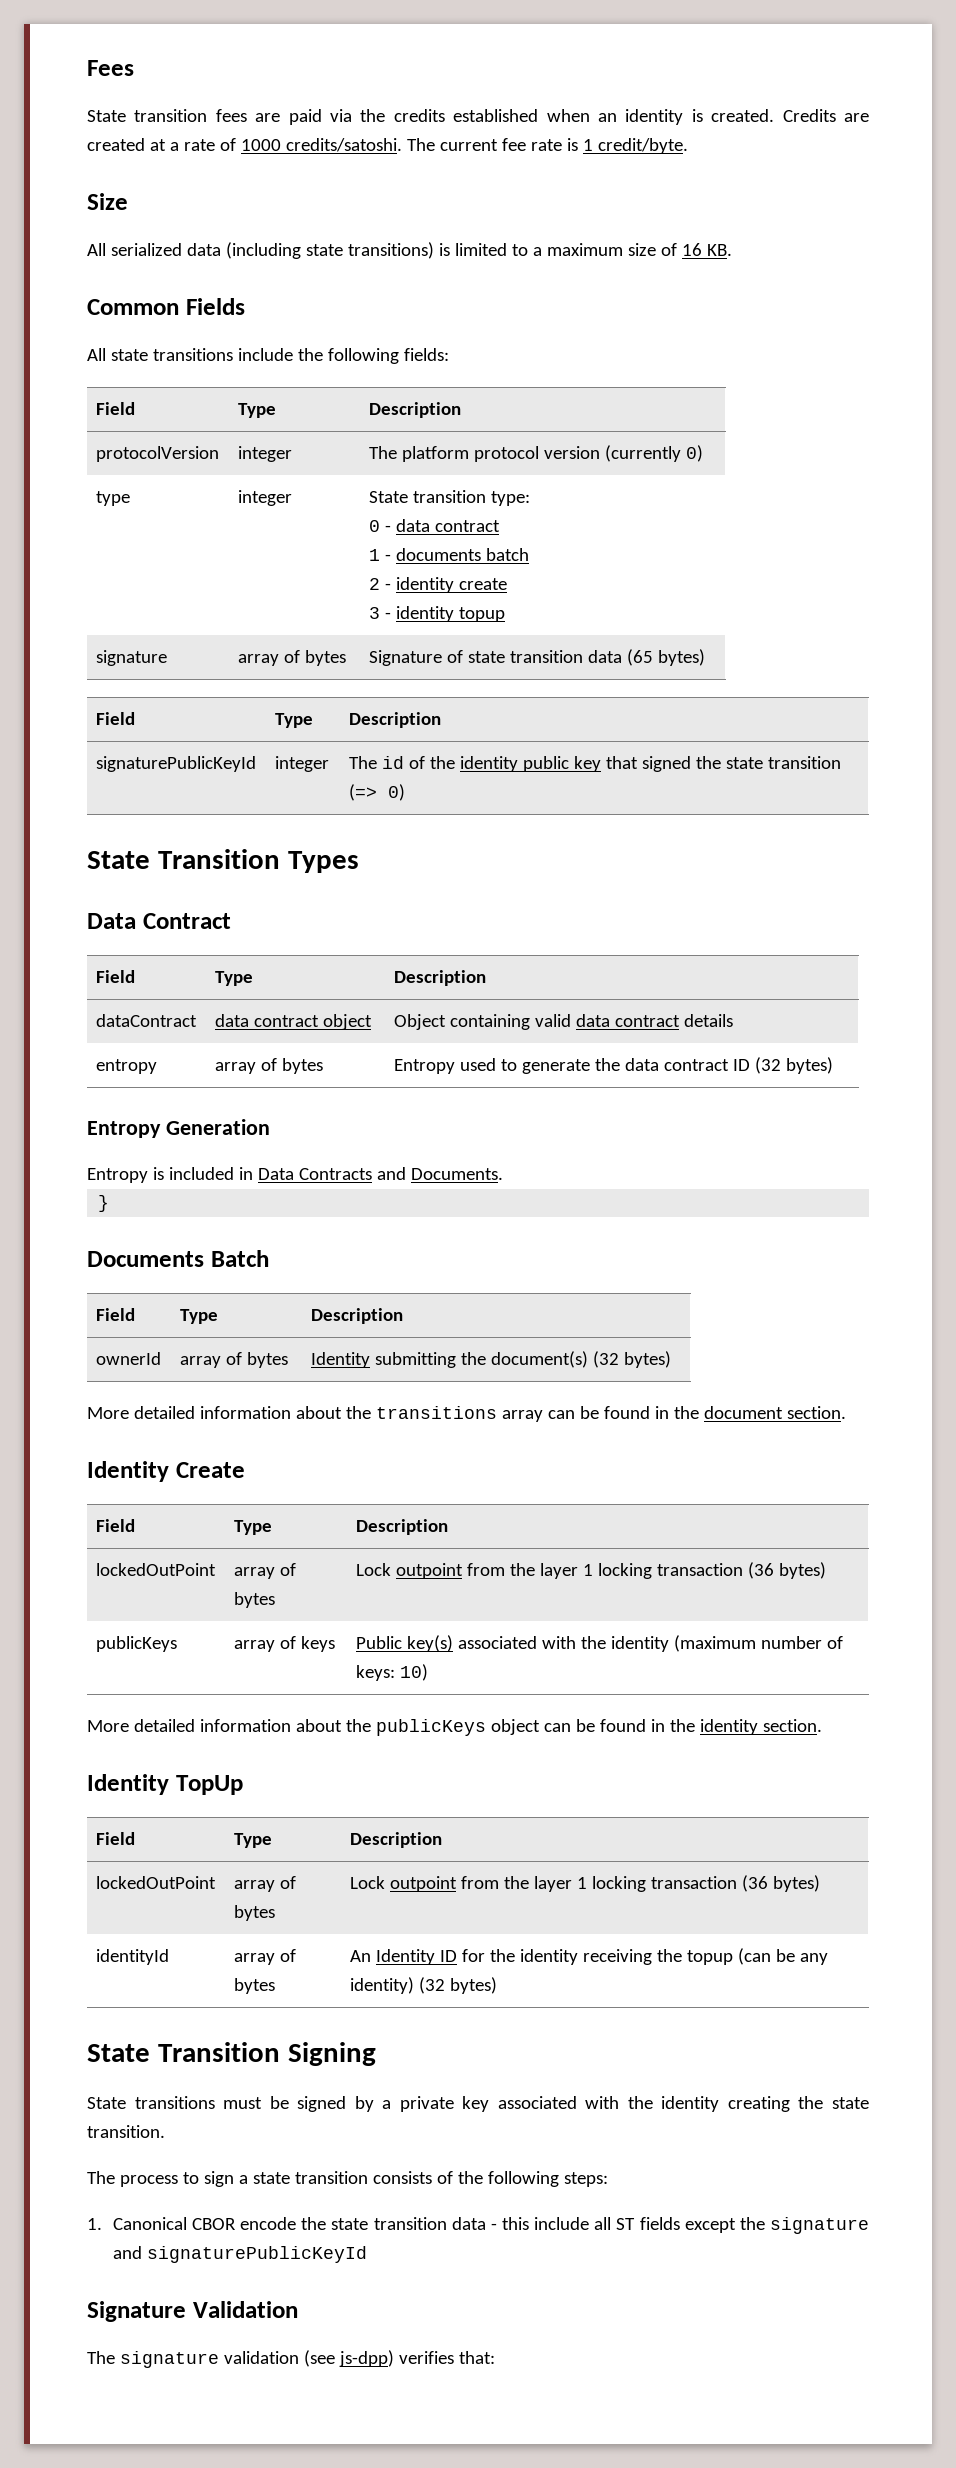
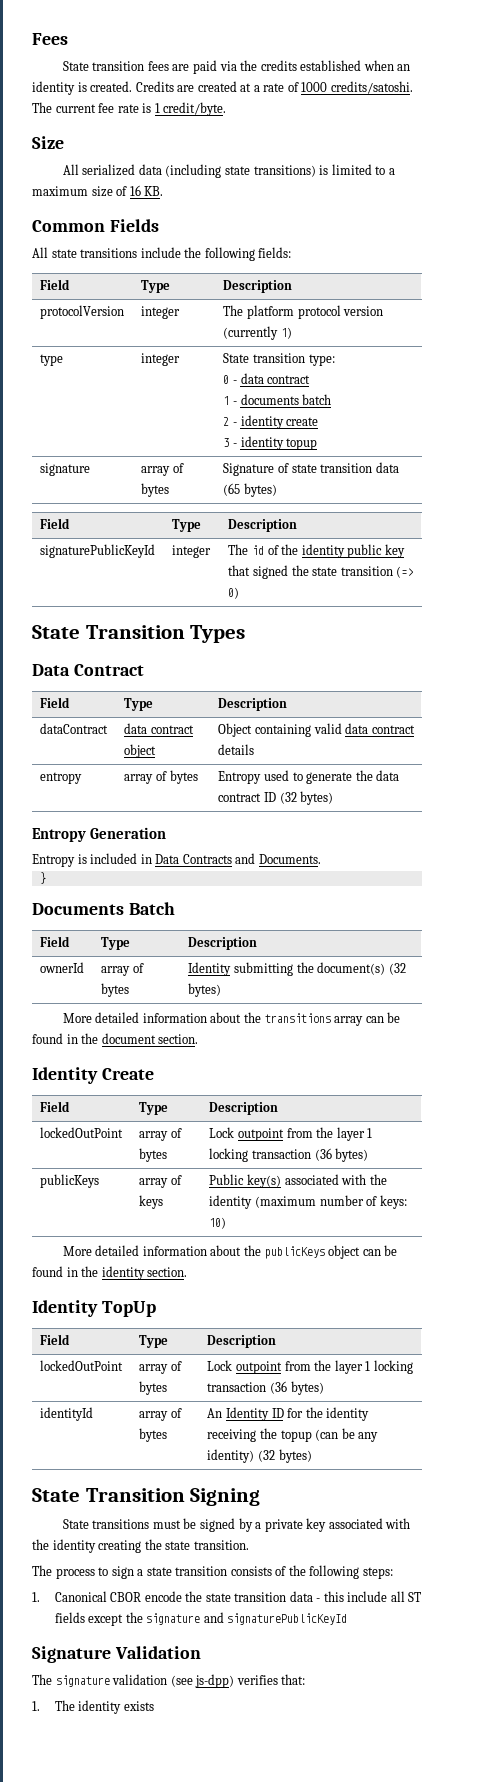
[686,445,704,462] 0) -> [280,327,292,339] 1)
(495, 2357) none -> [32,1700,154,1714] // 1. The identity exists

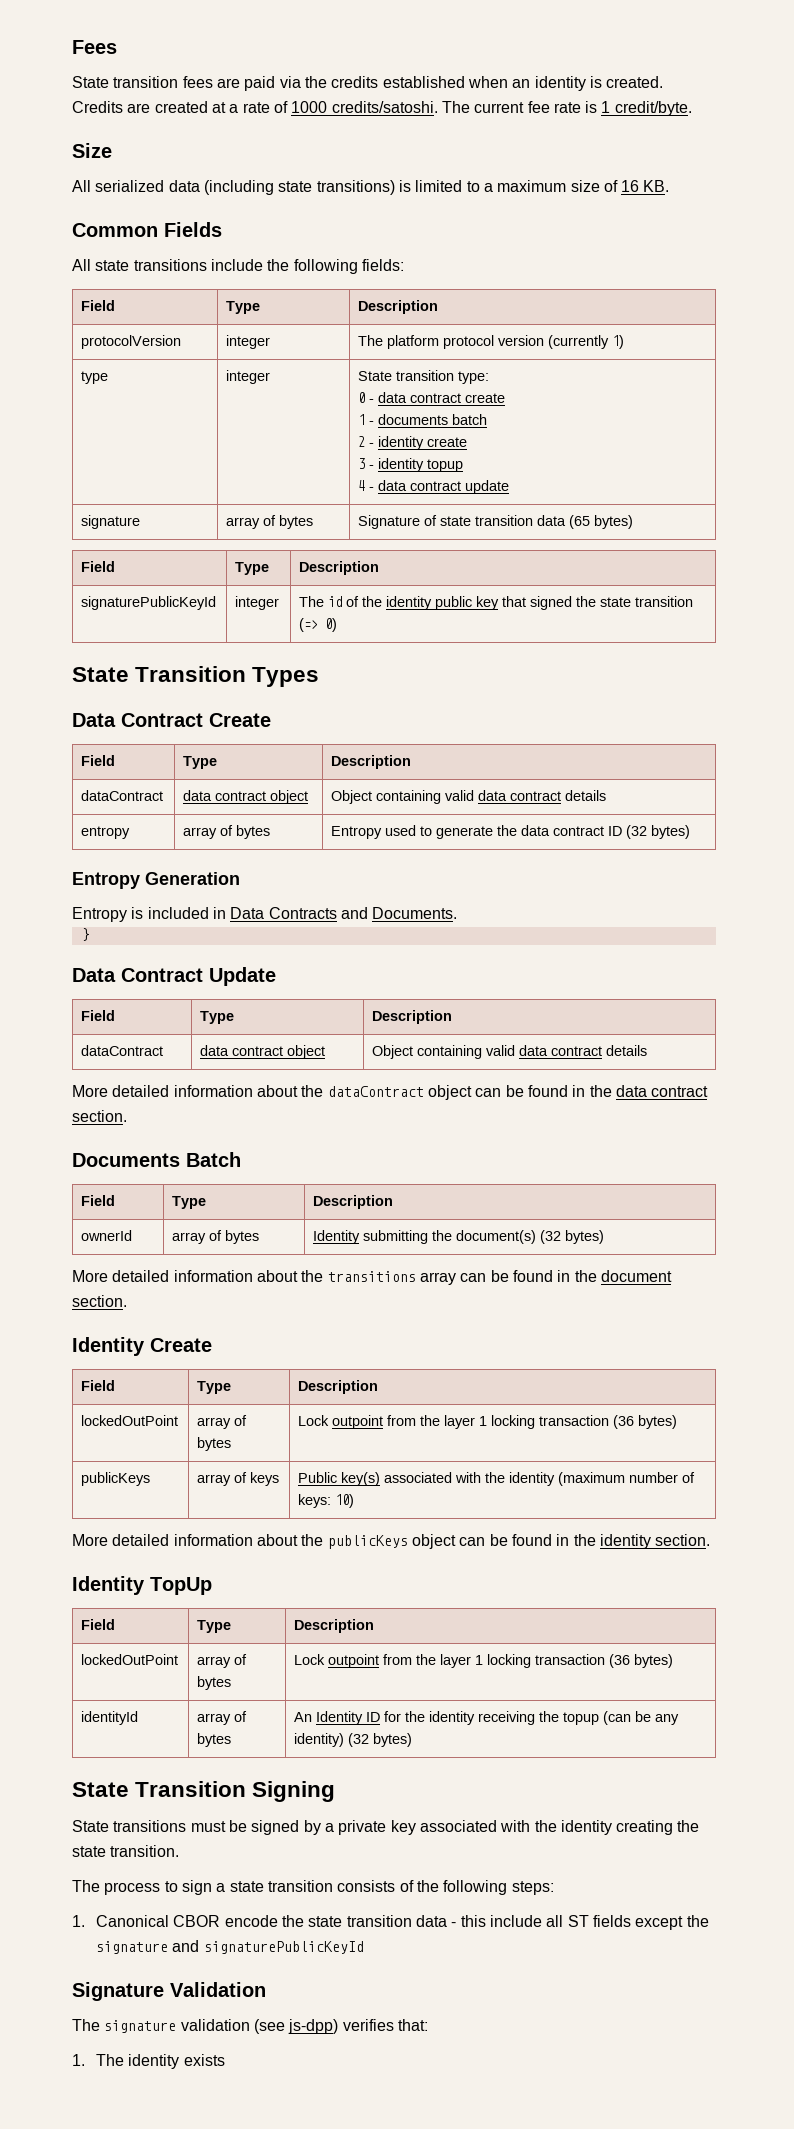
(311, 379) none -> [465,393,506,403] create
(318, 444) none -> [358,480,510,494] // 4 - data contract update
(144, 670) none -> [209,713,271,727] Create
(46, 878) none -> [72,967,276,986] [81,1010,116,1021] [200,1011,235,1024] [372,1010,453,1024] [81,1045,164,1056] [200,1045,326,1059] [372,1045,648,1059] [72,1085,709,1100] [72,1110,127,1122] // Data Contract Update // Field | Type | Description // dataContract | data contract object | Object containing valid data contract details // More detailed information about the dataContract object can be found in the data contract section.

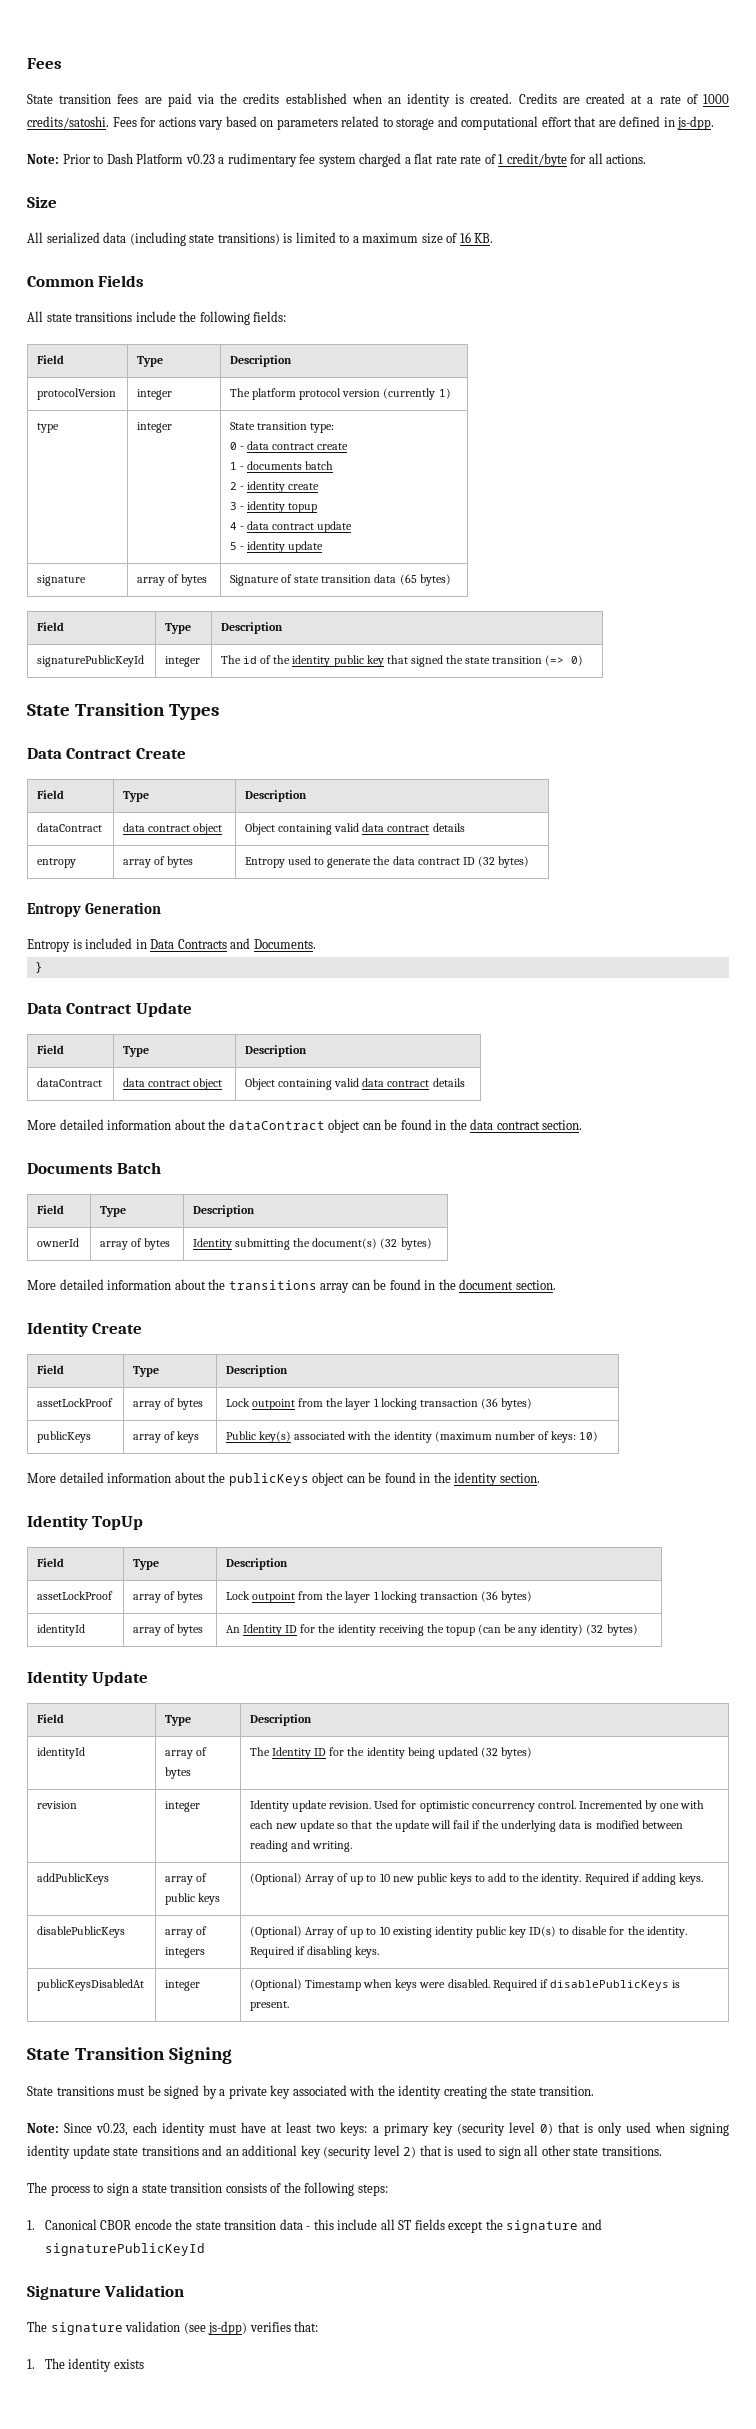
[441,101,692,116] The current fee rate is 1 credit/byte. -> [112,116,715,130] [27,153,647,167] Fees for actions vary based on parameters related to storage and computational effort that are defined in js-dpp. // Note: Prior to Dash Platform v0.23 a rudimentary fee system charged a flat rate rate of 1 credit/byte for all actions.
(510, 487) none -> [230,541,324,553] // 5 - identity update
[81,1415,179,1426] lockedOutPoint -> [37,1398,114,1407] assetLockProof
[81,1654,179,1665] lockedOutPoint -> [37,1591,114,1600] assetLockProof
(413, 1740) none -> [27,1671,149,1686] [37,1714,65,1723] [165,1715,192,1726] [250,1714,313,1726] [37,1747,86,1759] [165,1747,208,1759] [165,1767,192,1779] [250,1747,533,1759] [37,1801,78,1809] [165,1801,201,1812] [250,1800,705,1812] [250,1820,683,1832] [250,1840,353,1852] [37,1873,110,1885] [165,1873,208,1885] [165,1893,221,1905] [250,1873,703,1885] [37,1926,126,1938] [165,1926,208,1938] [165,1947,206,1958] [250,1926,687,1938] [250,1946,380,1958] [37,1979,145,1991] [165,1980,201,1991] [250,1979,681,1991] [250,2001,290,2011] // Identity Update // Field | Type | Description // identityId | array of bytes | The Identity ID for the identity being updated (32 bytes) // revision | integer | Identity update revision. Used for optimistic concurrency control. Incremented by one with each new update so that the update will fail if the underlying data is modified between reading and writing. // addPublicKeys | array of public keys | (Optional) Array of up to 10 new public keys to add to the identity. Required if adding keys. // disablePublicKeys | array of integers | (Optional) Array of up to 10 existing identity public key ID(s) to disable for the identity. Required if disabling keys. // publicKeysDisabledAt | integer | (Optional) Timestamp when keys were disabled. Required if disablePublicKeys is present.
(180, 1851) none -> [27,2122,729,2136] [27,2145,662,2159] // Note: Since v0.23, each identity must have at least two keys: a primary key (security level 0) that is only used when signing identity update state transitions and an additional key (security level 2) that is used to sign all other state transitions.

